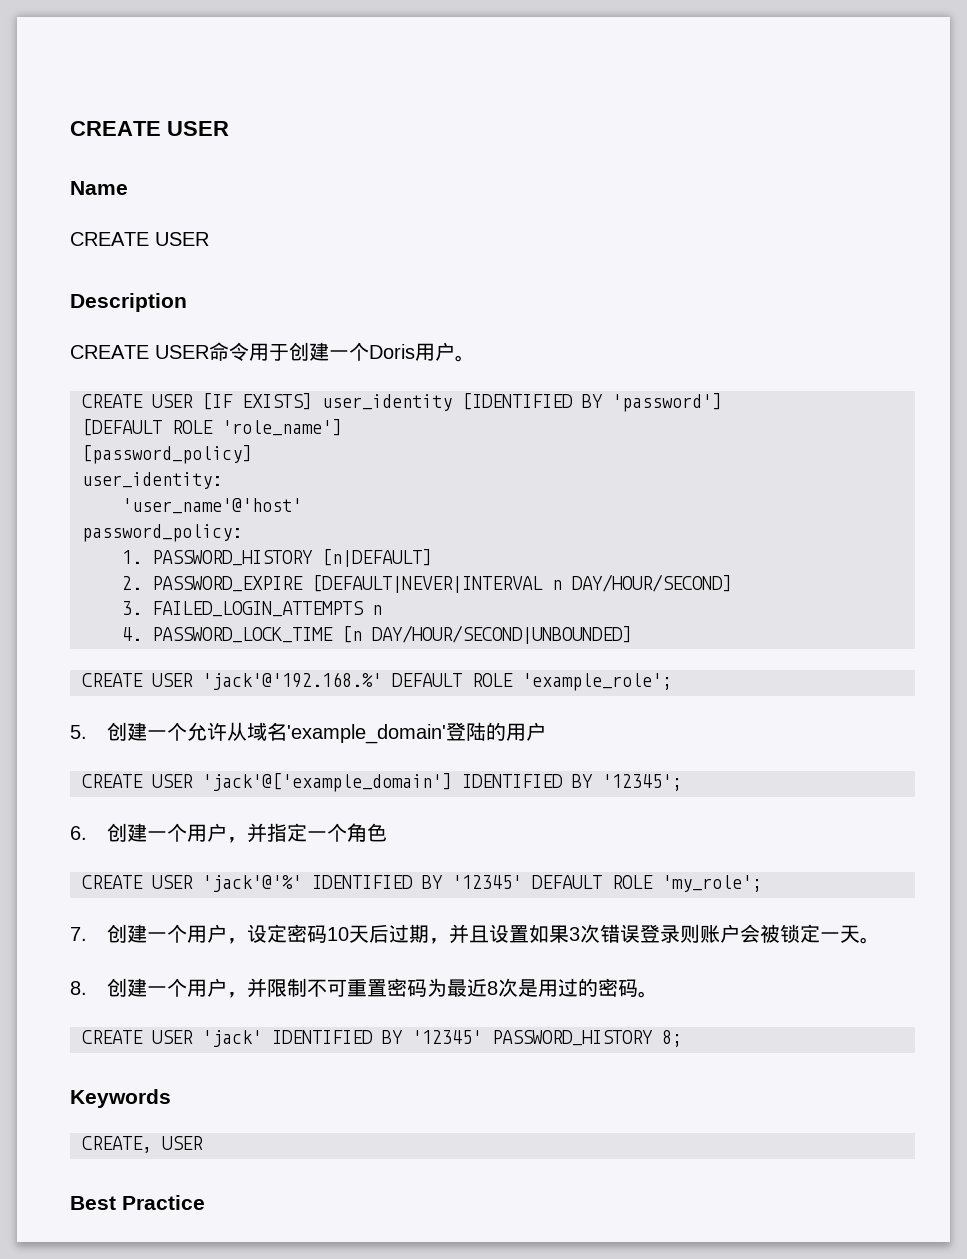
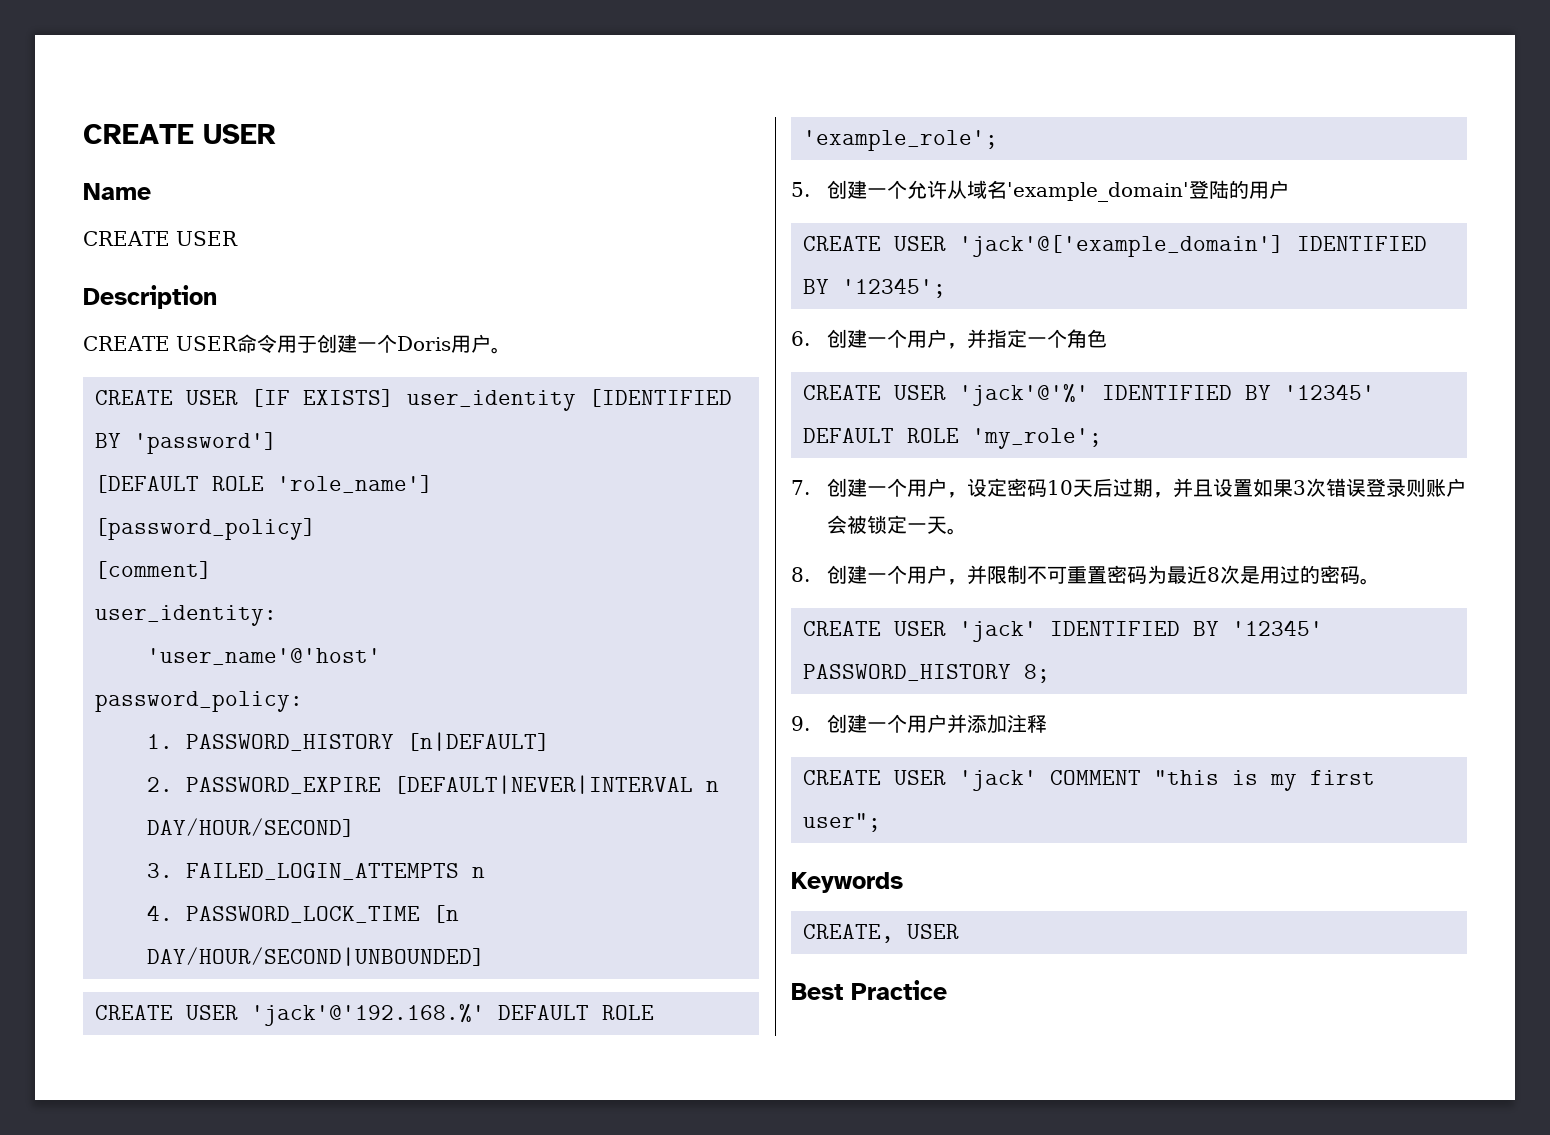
(252, 454) none -> [95,561,212,579] // [comment]
(682, 1038) none -> [791,714,1048,734] [803,770,1375,791] [803,813,881,832] // 9.创建一个用户并添加注释 // CREATE USER 'jack' COMMENT "this is my first user";

